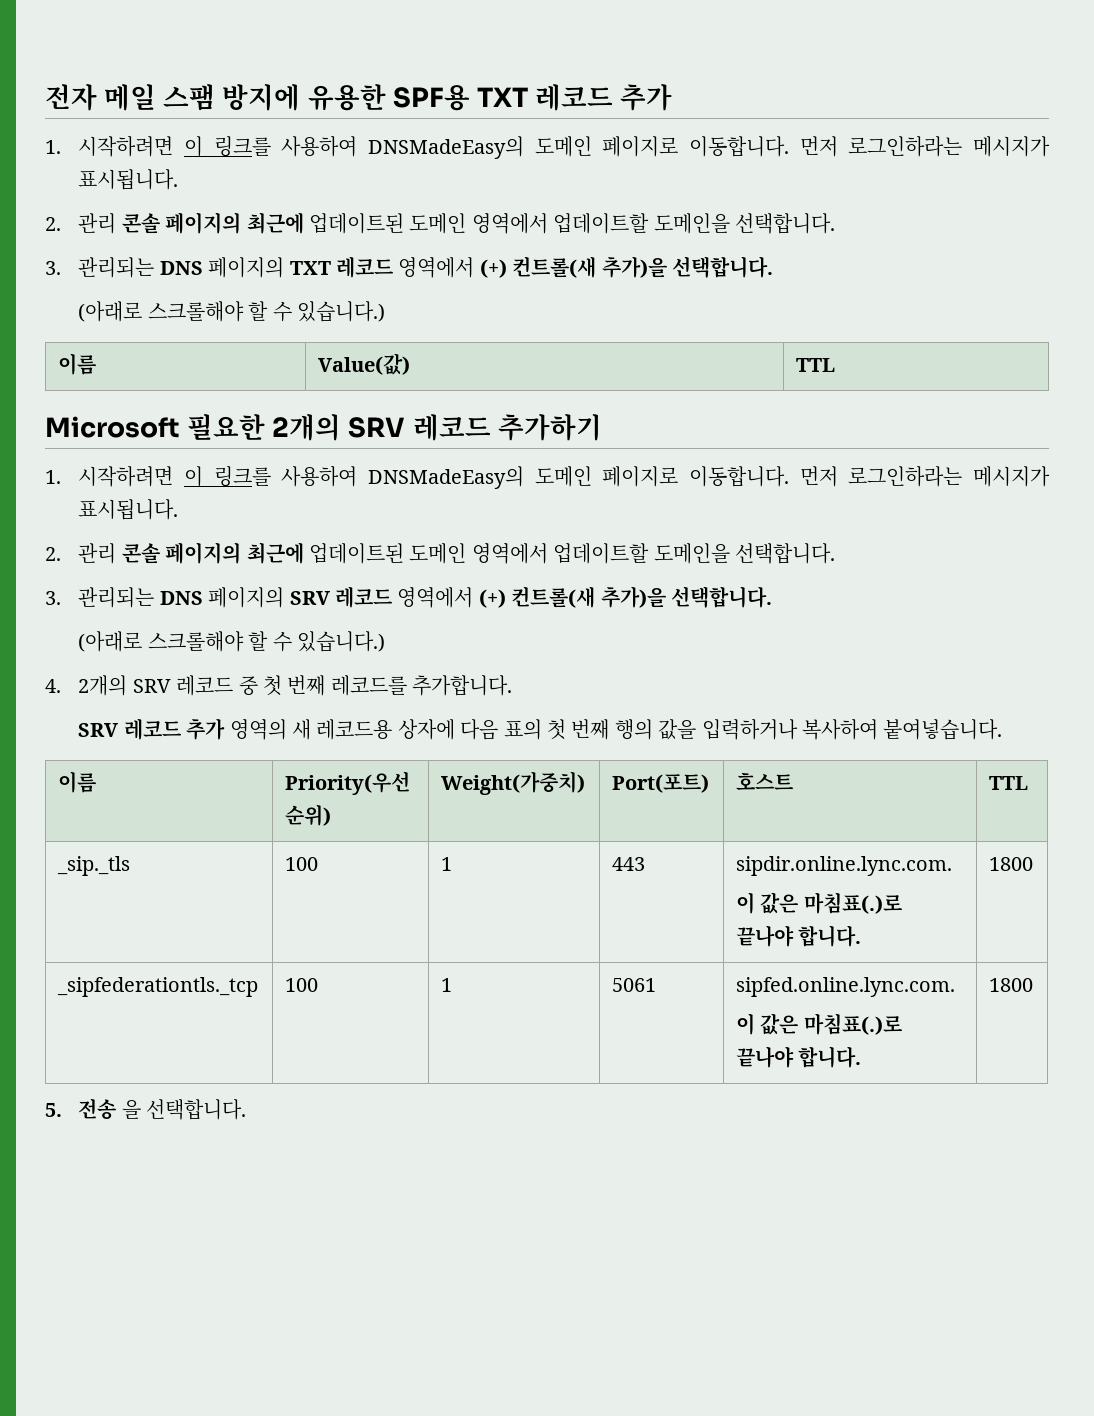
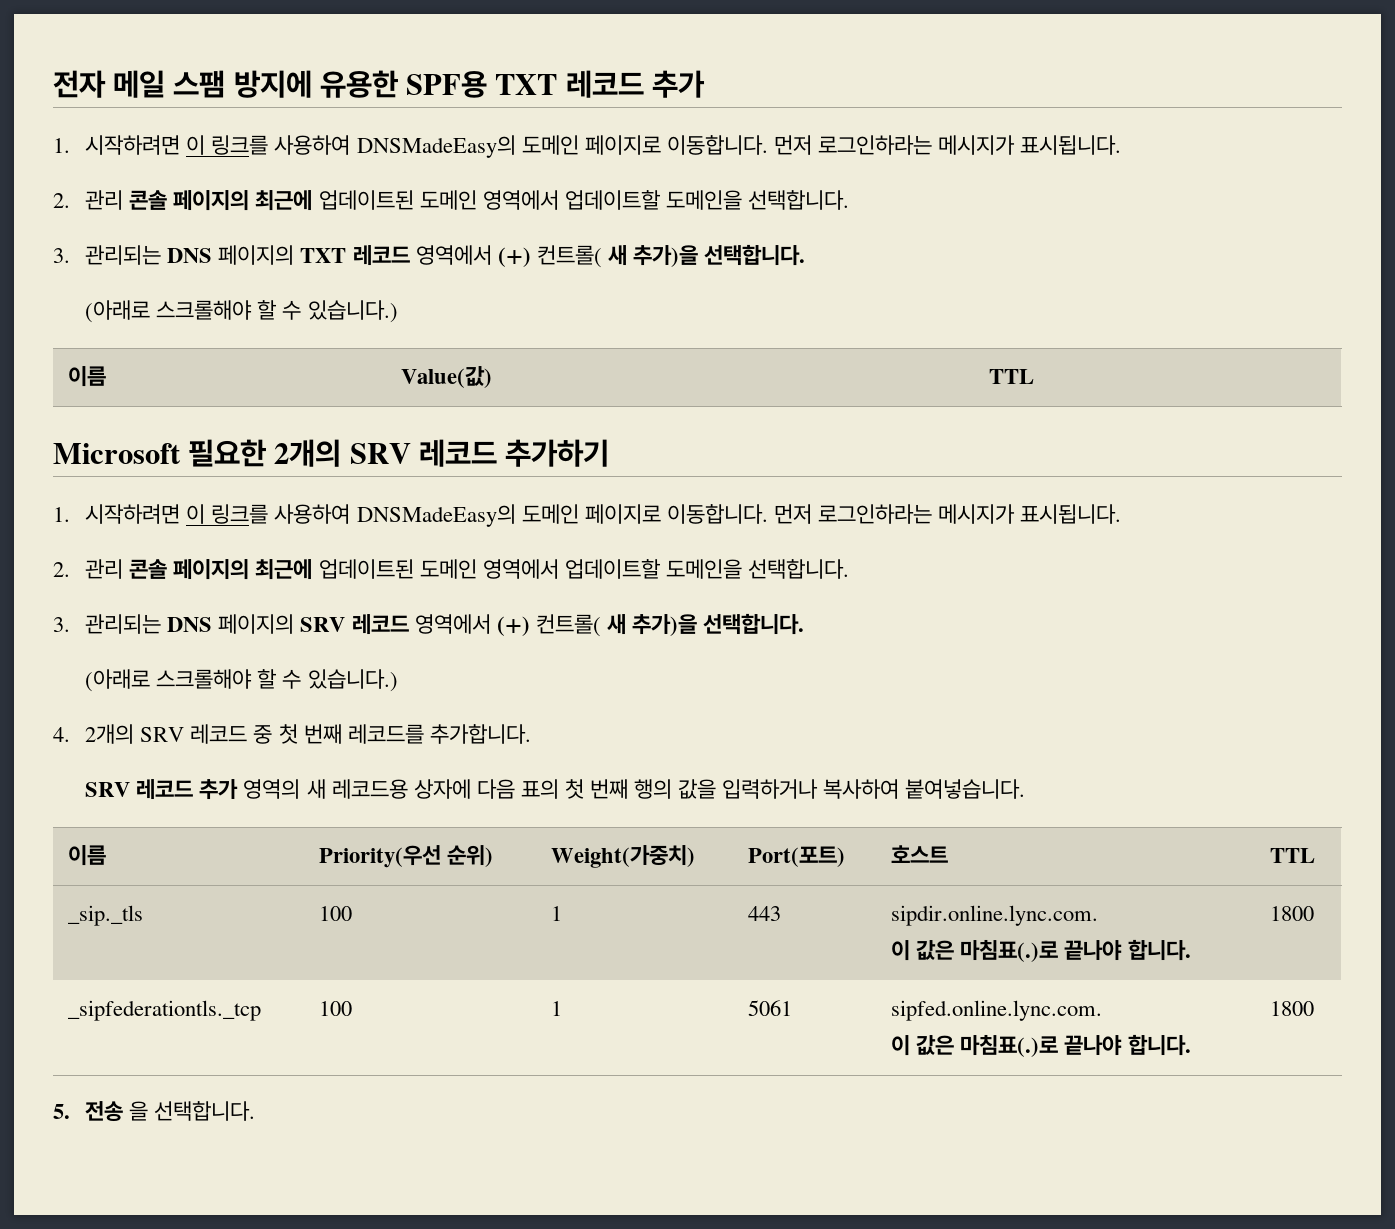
[512,256,597,278] 컨트롤(새 -> [536,245,627,268] 컨트롤( 새
[511,586,596,608] 컨트롤(새 -> [535,614,626,637] 컨트롤( 새

